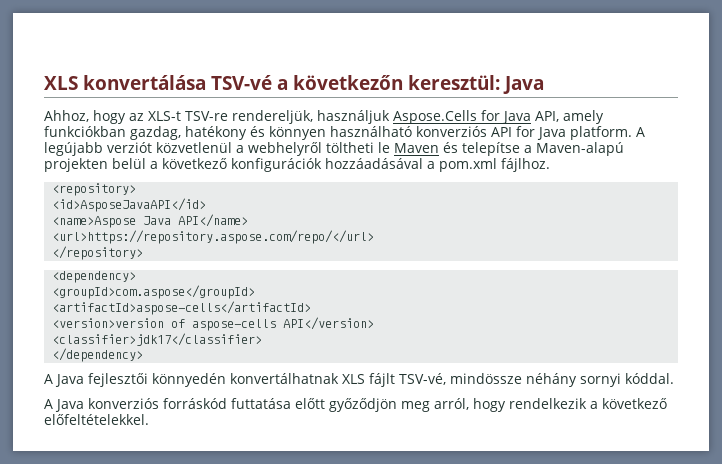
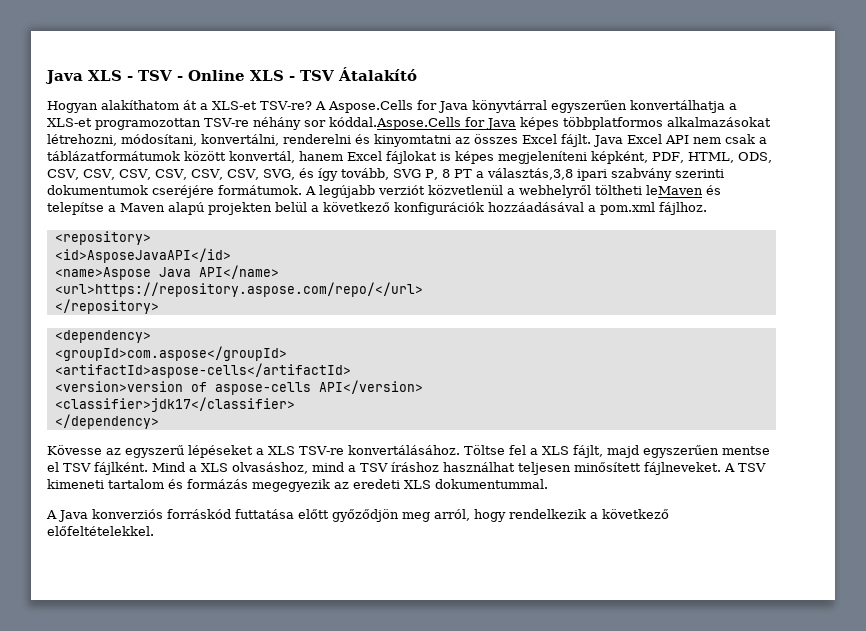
[44,75,544,94] [44,110,604,124] [44,126,632,140] XLS konvertálása TSV-vé a következőn keresztül: Java // Ahhoz, hogy az XLS-t TSV-re rendereljük, használjuk Aspose.Cells for Java API, amely funkciókban gazdag, hatékony és könnyen használható konverziós API for Java platform. -> [45,67,417,84] [47,100,737,113] [47,117,771,130] [47,134,767,147] [47,151,772,164] [47,168,724,181] [47,185,302,198] Java XLS - TSV - Online XLS - TSV Átalakító // Hogyan alakíthatom át a XLS-et TSV-re? A Aspose.Cells for Java könyvtárral egyszerűen konvertálhatja a XLS-et programozottan TSV-re néhány sor kóddal.Aspose.Cells for Java képes többplatformos alkalmazásokat létrehozni, módosítani, konvertálni, renderelni és kinyomtatni az összes Excel fájlt. Java Excel API nem csak a táblázatformátumok között konvertál, hanem Excel fájlokat is képes megjeleníteni képként, PDF, HTML, ODS, CSV, CSV, CSV, CSV, CSV, CSV, SVG, és így tovább, SVG P, 8 PT a választás,3,8 ipari szabvány szerinti dokumentumok cseréjére formátumok.
[378,142,439,153] le Maven -> [646,185,703,195] leMaven
[536,142,624,156] Maven-alapú -> [120,202,204,215] Maven alapú
[44,373,674,387] A Java fejlesztői könnyedén konvertálhatnak XLS fájlt TSV-vé, mindössze néhány sornyi kóddal. -> [47,445,770,458] [47,462,766,475] [47,479,548,492] Kövesse az egyszerű lépéseket a XLS TSV-re konvertálásához. Töltse fel a XLS fájlt, majd egyszerűen mentse el TSV fájlként. Mind a XLS olvasáshoz, mind a TSV íráshoz használhat teljesen minősített fájlneveket. A TSV kimeneti tartalom és formázás megegyezik az eredeti XLS dokumentummal.

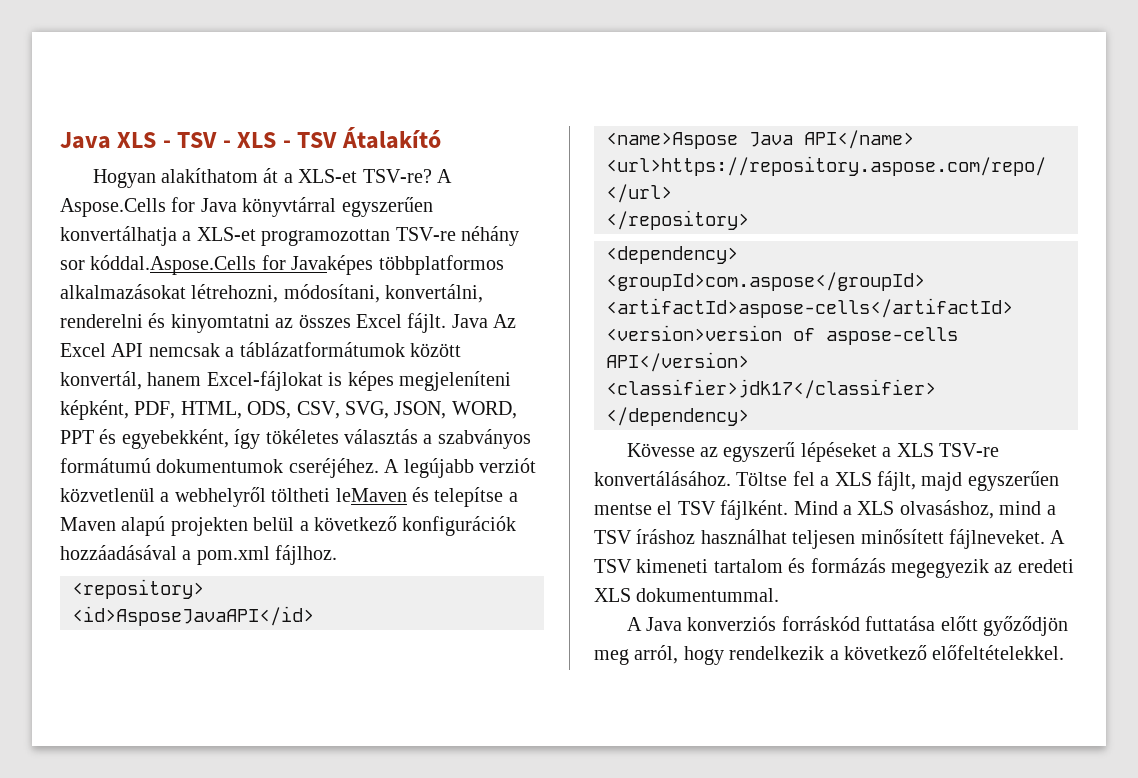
[188,70,245,81] Online -> (231, 144) none
[485,117,559,130] Java képes -> [291,255,374,275] Javaképes
(623, 141) none -> [493,314,517,328] Az
[693,134,755,144] nem csak -> [148,343,220,357] nemcsak
[347,151,437,164] Excel fájlokat -> [206,371,323,391] Excel-fájlokat
[82,168,724,181] [47,185,302,198] CSV, CSV, CSV, CSV, CSV, SVG, és így tovább, SVG P, 8 PT a választás,3,8 ipari szabvány szerinti dokumentumok cseréjére formátumok. -> [345,401,517,419] [60,429,531,449] [60,458,379,478] SVG, JSON, WORD, PPT és egyebekként, így tökéletes választás a szabványos formátumú dokumentumok cseréjéhez.

